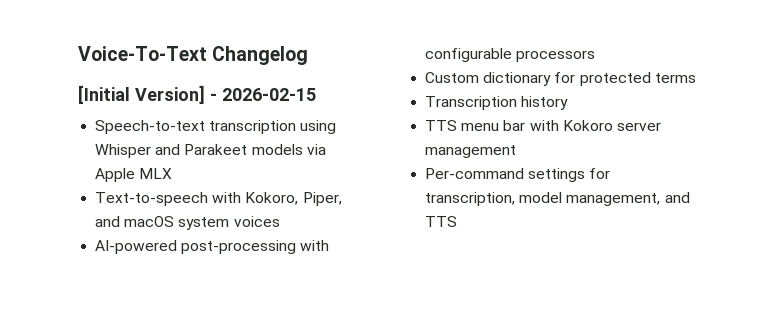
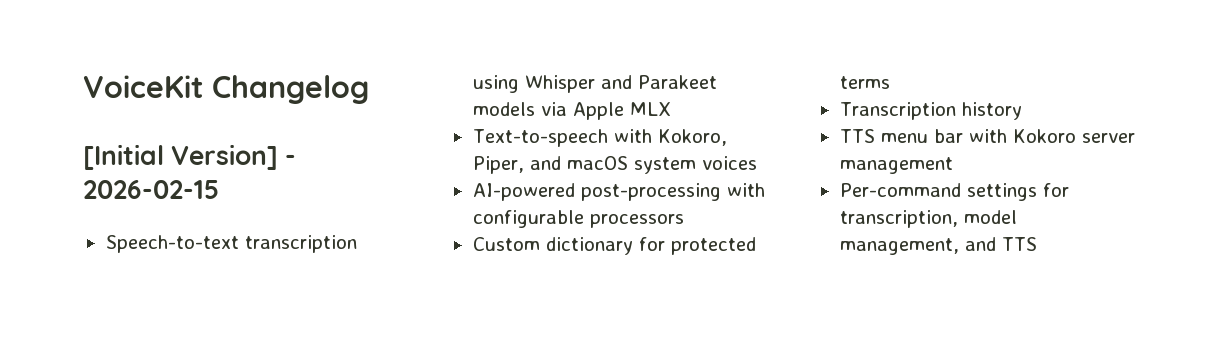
[78,46,207,61] Voice-To-Text -> [83,75,203,98] VoiceKit

